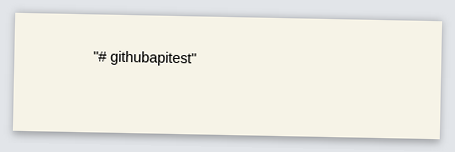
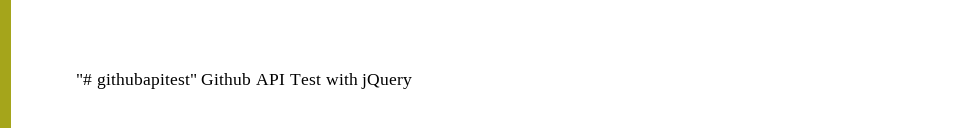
(197, 58) none -> [201,73,413,89] Github API Test with jQuery

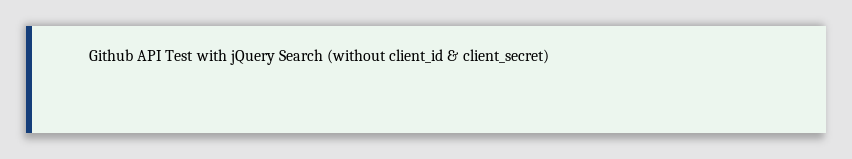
[76,73,197,89] "# githubapitest" -> (89, 55) none
(413, 81) none -> [278,49,549,64] Search (without client_id & client_secret)

